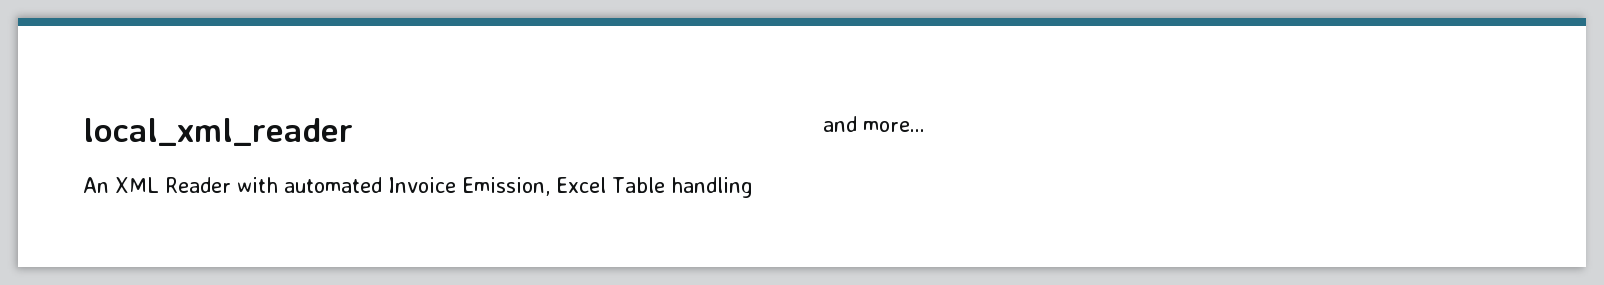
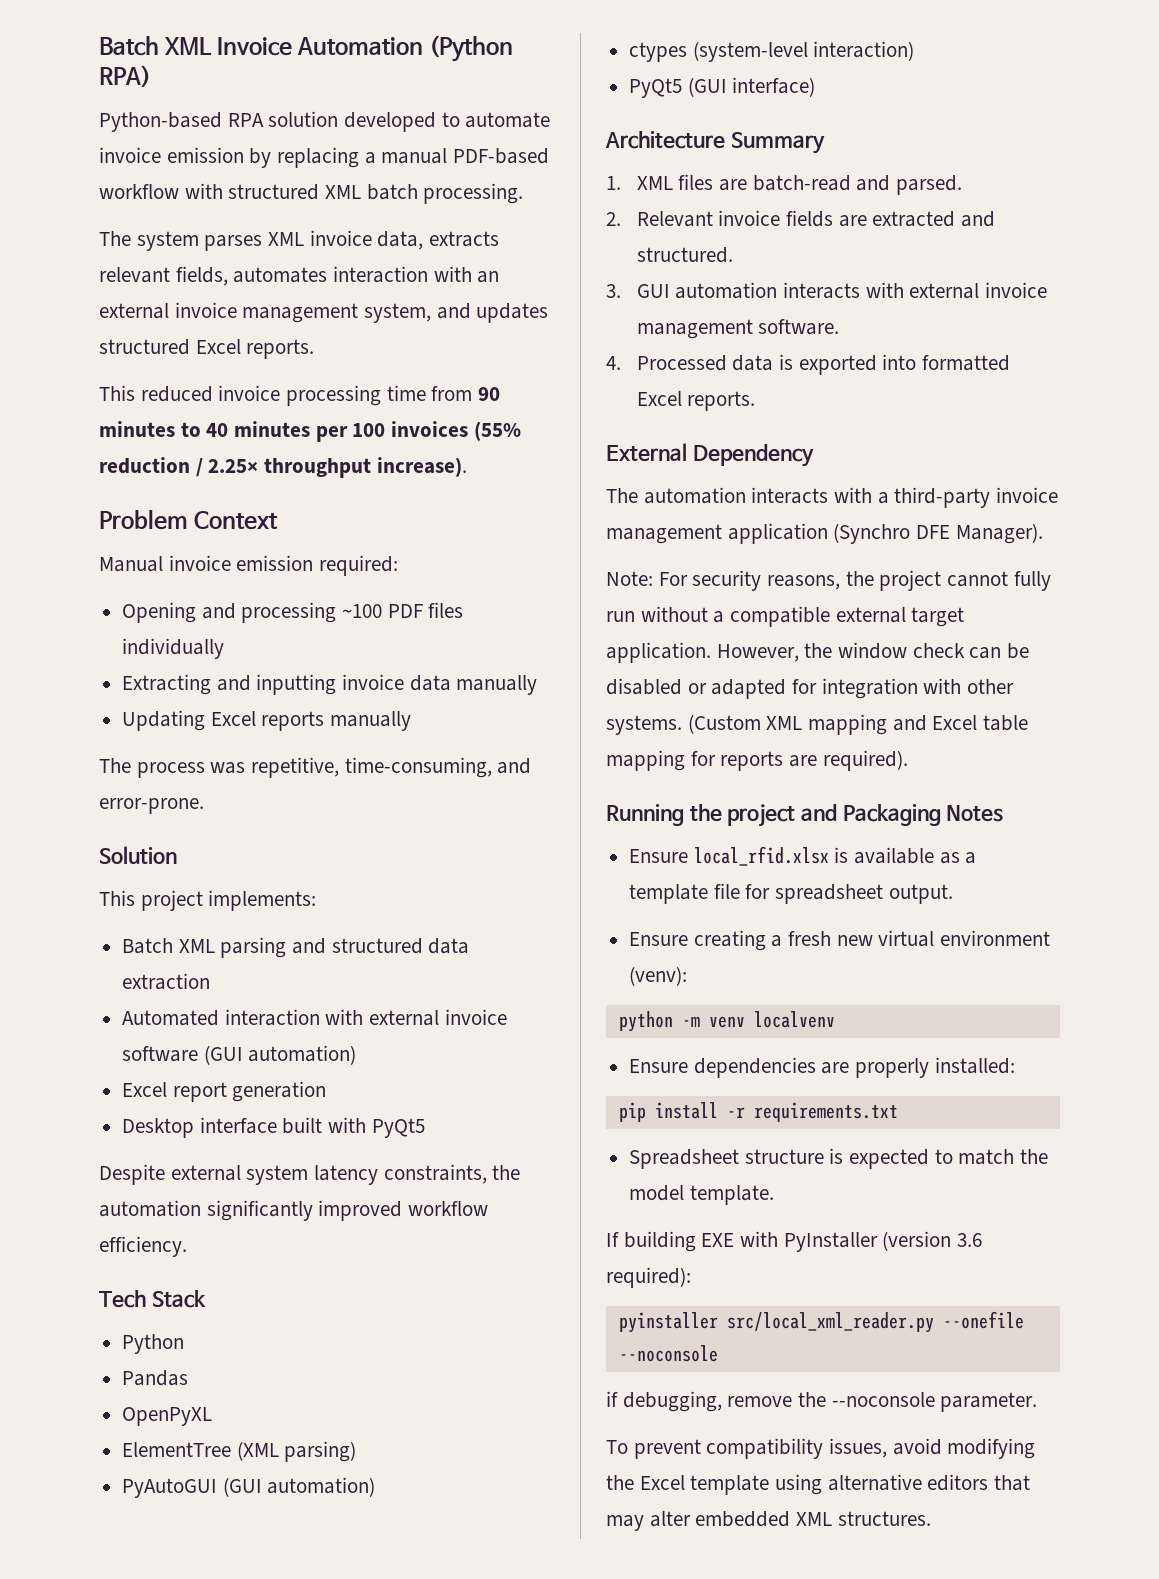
[83,118,353,146] [83,177,753,198] [823,116,925,132] local_xml_reader // An XML Reader with automated Invoice Emission, Excel Table handling and more... -> [99,35,514,62] [99,65,151,88] [99,111,551,132] [99,147,550,168] [99,183,524,204] [99,230,500,251] [99,266,500,286] [99,302,549,323] [99,339,315,359] [99,385,501,406] [99,421,521,442] [99,457,467,478] [99,509,279,530] [99,555,399,576] [122,602,464,623] [122,638,225,659] [122,674,538,695] [122,710,412,731] [99,757,532,778] [99,798,204,814] [99,846,177,864] [99,890,317,911] [122,937,470,958] [122,973,211,990] [122,1009,507,1026] [122,1045,357,1065] [122,1081,327,1102] [122,1117,425,1138] [99,1164,521,1185] [99,1200,489,1221] [99,1236,187,1257] [99,1290,206,1308] [122,1334,185,1354] [122,1370,189,1386] [122,1407,213,1426] [122,1441,357,1462] [122,1477,376,1498] [629,41,915,62] [629,77,816,98] [605,131,825,154] [606,174,962,195] [606,210,995,227] [636,247,733,263] [606,282,1047,299] [636,319,840,339] [606,354,1010,375] [636,391,756,411] [606,443,814,467] [606,487,1059,508] [606,523,1043,544] [606,570,1051,591] [606,606,965,627] [606,642,1030,663] [606,678,1015,699] [606,714,1029,735] [606,750,908,771] [606,804,1004,827] [629,846,977,866] [629,883,953,904] [629,930,1051,951] [629,966,688,986] [618,1011,835,1032] [629,1057,1015,1078] [618,1102,898,1122] [629,1148,1049,1169] [629,1185,774,1205] [606,1231,983,1252] [606,1267,691,1288] [618,1311,1024,1333] [618,1345,718,1362] [606,1391,1038,1412] [606,1438,1036,1459] [606,1474,1031,1495] [606,1511,931,1531] Batch XML Invoice Automation (Python RPA) // Python-based RPA solution developed to automate invoice emission by replacing a manual PDF-based workflow with structured XML batch processing. // The system parses XML invoice data, extracts relevant fields, automates interaction with an external invoice management system, and updates structured Excel reports. // This reduced invoice processing time from 90 minutes to 40 minutes per 100 invoices (55% reduction / 2.25× throughput increase). // Problem Context // Manual invoice emission required: // Opening and processing ~100 PDF files individually // Extracting and inputting invoice data manually // Updating Excel reports manually // The process was repetitive, time-consuming, and error-prone. // Solution // This project implements: // Batch XML parsing and structured data extraction // Automated interaction with external invoice software (GUI automation) // Excel report generation // Desktop interface built with PyQt5 // Despite external system latency constraints, the automation significantly improved workflow efficiency. // Tech Stack // Python // Pandas // OpenPyXL // ElementTree (XML parsing) // PyAutoGUI (GUI automation) // ctypes (system-level interaction) // PyQt5 (GUI interface) // Architecture Summary // 1. XML files are batch-read and parsed. // 2. Relevant invoice fields are extracted and structured. // 3. GUI automation interacts with external invoice management software. // 4. Processed data is exported into formatted Excel reports. // External Dependency // The automation interacts with a third-party invoice management application (Synchro DFE Manager). // Note: For security reasons, the project cannot fully run without a compatible external target application. However, the window check can be disabled or adapted for integration with other systems. (Custom XML mapping and Excel table mapping for reports are required). // Running the project and Packaging Notes // Ensure local_rfid.xlsx is available as a template file for spreadsheet output. // Ensure creating a fresh new virtual environment (venv): // python -m venv localvenv // Ensure dependencies are properly installed: // pip install -r requirements.txt // Spreadsheet structure is expected to match the model template. // If building EXE with PyInstaller (version 3.6 required): // pyinstaller src/local_xml_reader.py --onefile --noconsole // if debugging, remove the --noconsole parameter. // To prevent compatibility issues, avoid modifying the Excel template using alternative editors that may alter embedded XML structures.

